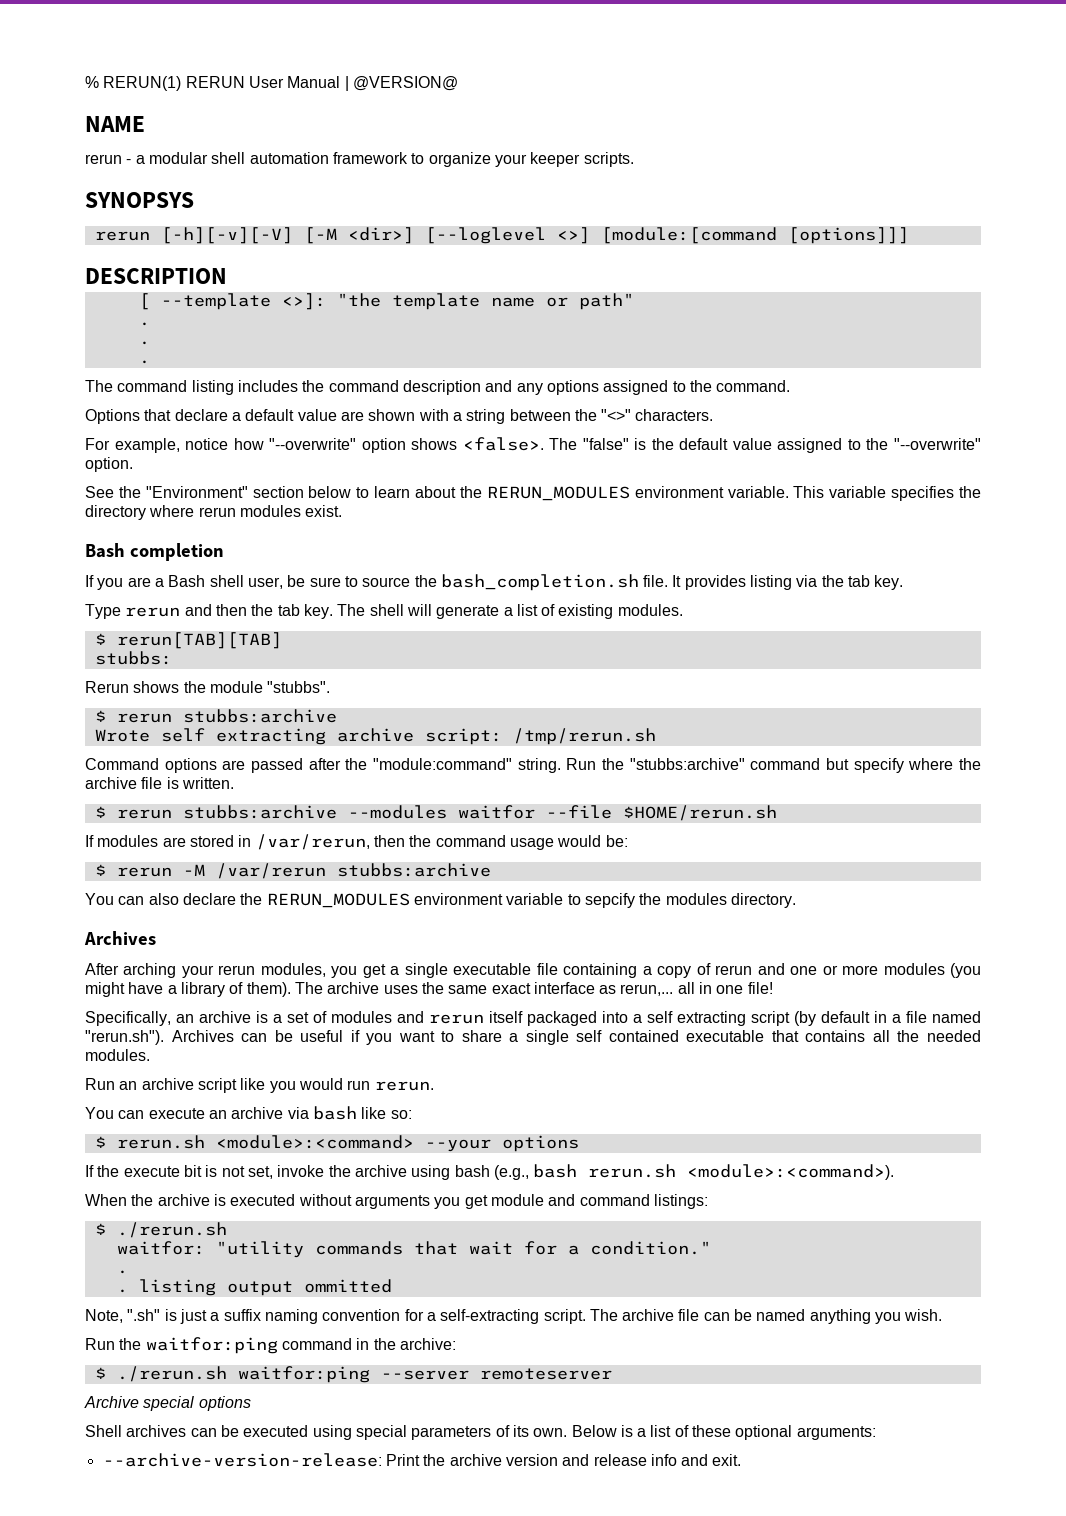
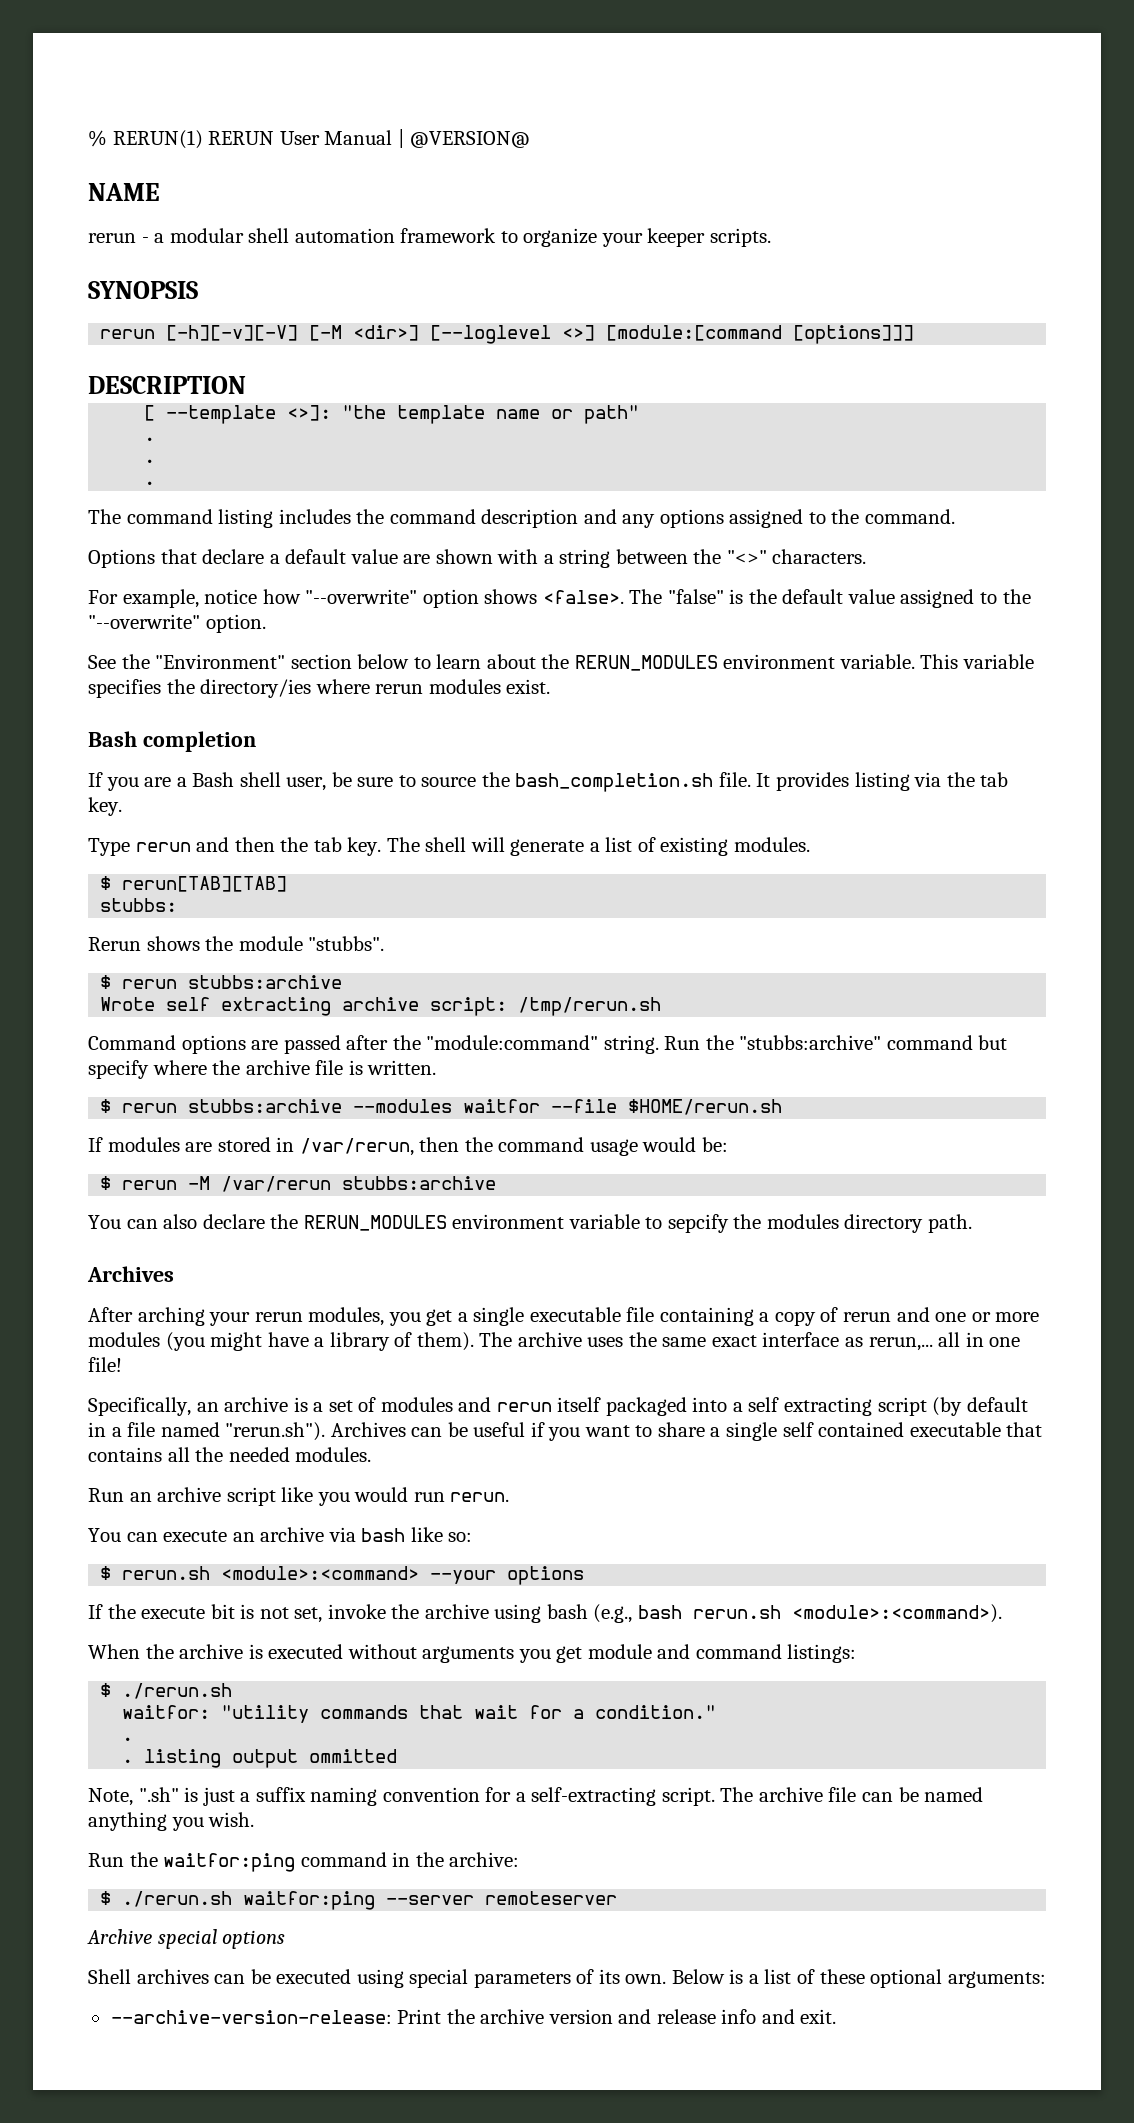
[85,192,194,208] SYNOPSYS -> [88,281,198,299] SYNOPSIS
[85,505,146,520] directory -> [200,679,312,698] directory/ies
[730,893,796,908] directory. -> [844,1214,972,1233] directory path.

